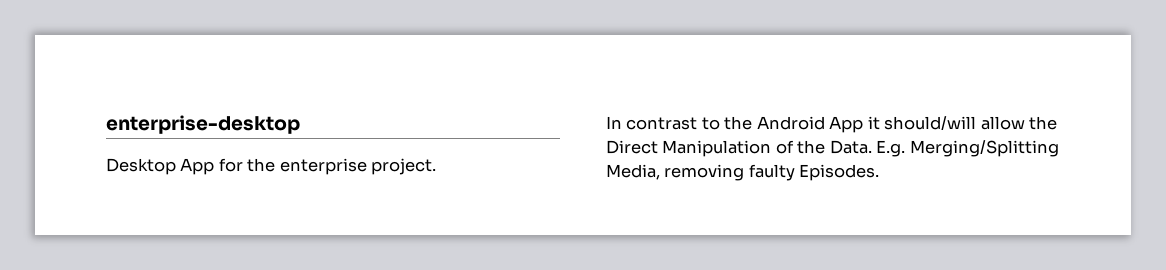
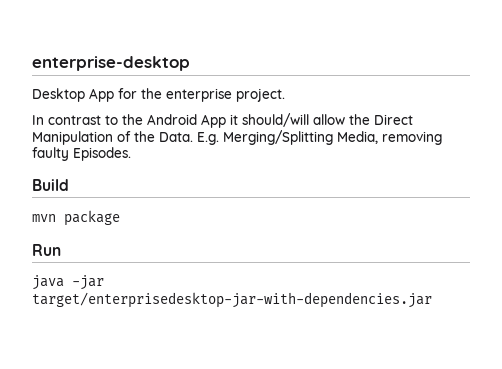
(880, 172) none -> [32,179,69,191] [32,210,120,226] [32,244,61,256] [32,275,104,290] [32,292,432,308] // Build // mvn package // Run // java -jar target/enterprisedesktop-jar-with-dependencies.jar

